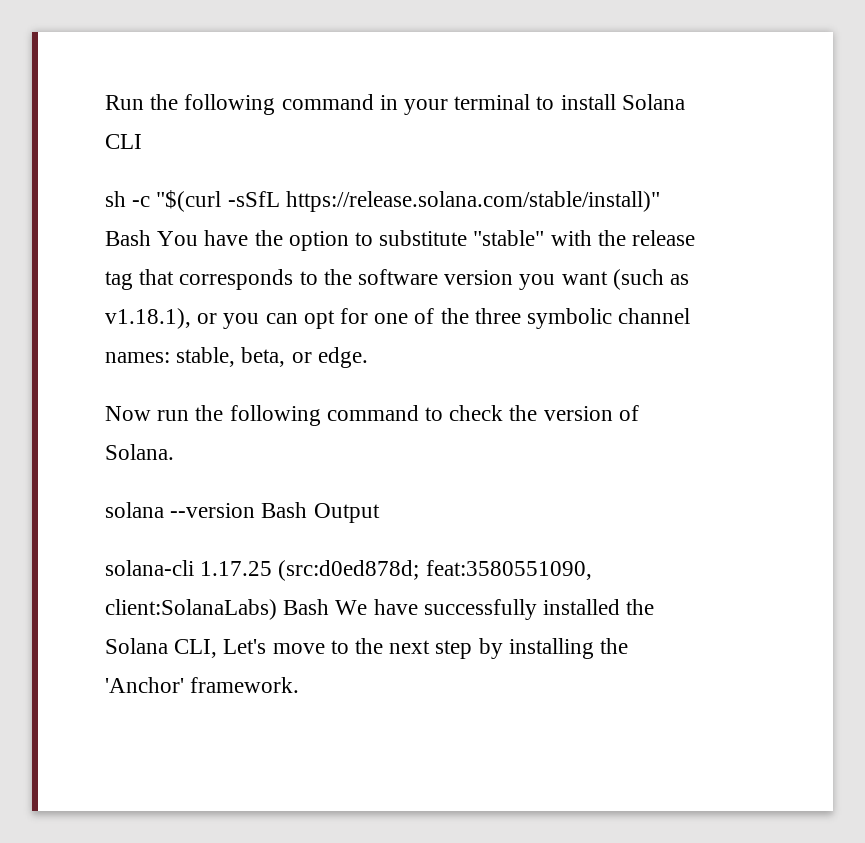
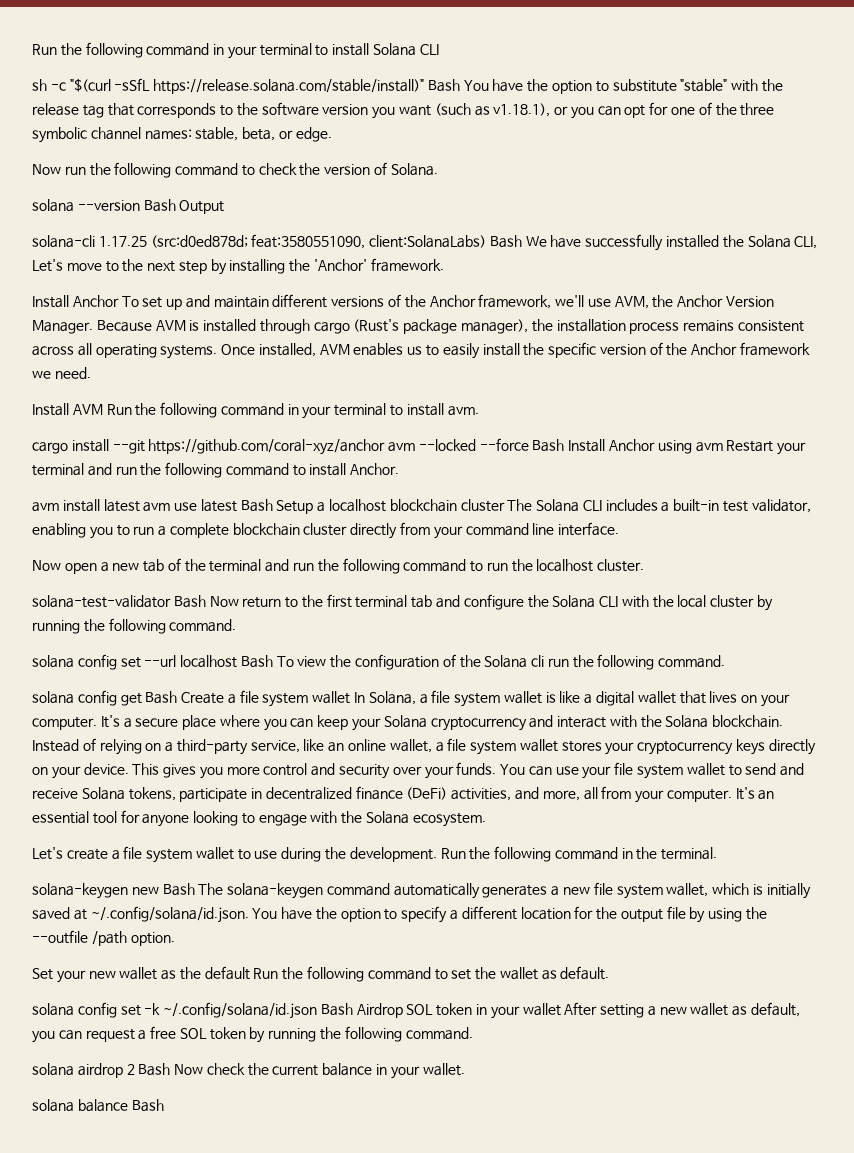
(300, 685) none -> [32,294,775,310] [32,319,804,334] [32,342,811,359] [32,367,91,379] [32,402,479,419] [32,438,807,455] [32,462,400,478] [32,499,811,514] [32,522,620,539] [32,558,645,574] [32,594,774,611] [32,618,237,634] [32,654,726,670] [32,690,790,707] [32,715,784,731] [32,738,816,755] [32,762,805,779] [32,786,775,803] [32,810,486,827] [32,846,718,863] [32,882,811,899] [32,906,768,923] [32,930,175,946] [32,966,610,983] [32,1002,801,1019] [32,1026,473,1043] [32,1063,465,1079] [32,1099,164,1112] // Install Anchor To set up and maintain different versions of the Anchor framework, we'll use AVM, the Anchor Version Manager. Because AVM is installed through cargo (Rust's package manager), the installation process remains consistent across all operating systems. Once installed, AVM enables us to easily install the specific version of the Anchor framework we need. // Install AVM Run the following command in your terminal to install avm. // cargo install --git https://github.com/coral-xyz/anchor avm --locked --force Bash Install Anchor using avm Restart your terminal and run the following command to install Anchor. // avm install latest avm use latest Bash Setup a localhost blockchain cluster The Solana CLI includes a built-in test validator, enabling you to run a complete blockchain cluster directly from your command line interface. // Now open a new tab of the terminal and run the following command to run the localhost cluster. // solana-test-validator Bash Now return to the first terminal tab and configure the Solana CLI with the local cluster by running the following command. // solana config set --url localhost Bash To view the configuration of the Solana cli run the following command. // solana config get Bash Create a file system wallet In Solana, a file system wallet is like a digital wallet that lives on your computer. It's a secure place where you can keep your Solana cryptocurrency and interact with the Solana blockchain. Instead of relying on a third-party service, like an online wallet, a file system wallet stores your cryptocurrency keys directly on your device. This gives you more control and security over your funds. You can use your file system wallet to send and receive Solana tokens, participate in decentralized finance (DeFi) activities, and more, all from your computer. It's an essential tool for anyone looking to engage with the Solana ecosystem. // Let's create a file system wallet to use during the development. Run the following command in the terminal. // solana-keygen new Bash The solana-keygen command automatically generates a new file system wallet, which is initially saved at ~/.config/solana/id.json. You have the option to specify a different location for the output file by using the --outfile /path option. // Set your new wallet as the default Run the following command to set the wallet as default. // solana config set -k ~/.config/solana/id.json Bash Airdrop SOL token in your wallet After setting a new wallet as default, you can request a free SOL token by running the following command. // solana airdrop 2 Bash Now check the current balance in your wallet. // solana balance Bash

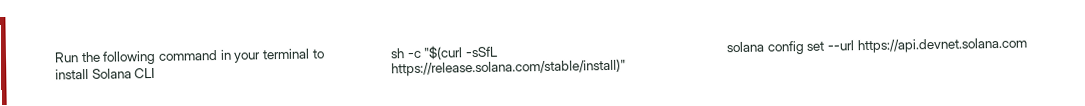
[427,79,783,94] [32,102,775,119] [32,127,332,143] [32,162,438,178] [32,199,225,214] [32,234,818,251] [32,258,444,275] [32,294,775,310] [32,319,804,334] [32,342,811,359] [32,367,91,379] [32,402,479,419] [32,438,807,455] [32,462,400,478] [32,499,811,514] [32,522,620,539] [32,558,645,574] [32,594,774,611] [32,618,237,634] [32,654,726,670] [32,690,790,707] [32,715,784,731] [32,738,816,755] [32,762,805,779] [32,786,775,803] [32,810,486,827] [32,846,718,863] [32,882,811,899] [32,906,768,923] [32,930,175,946] [32,966,610,983] [32,1002,801,1019] [32,1026,473,1043] [32,1063,465,1079] [32,1099,164,1112] Bash You have the option to substitute "stable" with the release tag that corresponds to the software version you want (such as v1.18.1), or you can opt for one of the three symbolic channel names: stable, beta, or edge. // Now run the following command to check the version of Solana. // solana --version Bash Output // solana-cli 1.17.25 (src:d0ed878d; feat:3580551090, client:SolanaLabs) Bash We have successfully installed the Solana CLI, Let's move to the next step by installing the 'Anchor' framework. // Install Anchor To set up and maintain different versions of the Anchor framework, we'll use AVM, the Anchor Version Manager. Because AVM is installed through cargo (Rust's package manager), the installation process remains consistent across all operating systems. Once installed, AVM enables us to easily install the specific version of the Anchor framework we need. // Install AVM Run the following command in your terminal to install avm. // cargo install --git https://github.com/coral-xyz/anchor avm --locked --force Bash Install Anchor using avm Restart your terminal and run the following command to install Anchor. // avm install latest avm use latest Bash Setup a localhost blockchain cluster The Solana CLI includes a built-in test validator, enabling you to run a complete blockchain cluster directly from your command line interface. // Now open a new tab of the terminal and run the following command to run the localhost cluster. // solana-test-validator Bash Now return to the first terminal tab and configure the Solana CLI with the local cluster by running the following command. // solana config set --url localhost Bash To view the configuration of the Solana cli run the following command. // solana config get Bash Create a file system wallet In Solana, a file system wallet is like a digital wallet that lives on your computer. It's a secure place where you can keep your Solana cryptocurrency and interact with the Solana blockchain. Instead of relying on a third-party service, like an online wallet, a file system wallet stores your cryptocurrency keys directly on your device. This gives you more control and security over your funds. You can use your file system wallet to send and receive Solana tokens, participate in decentralized finance (DeFi) activities, and more, all from your computer. It's an essential tool for anyone looking to engage with the Solana ecosystem. // Let's create a file system wallet to use during the development. Run the following command in the terminal. // solana-keygen new Bash The solana-keygen command automatically generates a new file system wallet, which is initially saved at ~/.config/solana/id.json. You have the option to specify a different location for the output file by using the --outfile /path option. // Set your new wallet as the default Run the following command to set the wallet as default. // solana config set -k ~/.config/solana/id.json Bash Airdrop SOL token in your wallet After setting a new wallet as default, you can request a free SOL token by running the following command. // solana airdrop 2 Bash Now check the current balance in your wallet. // solana balance Bash -> [726,37,1028,55] // solana config set --url https://api.devnet.solana.com

